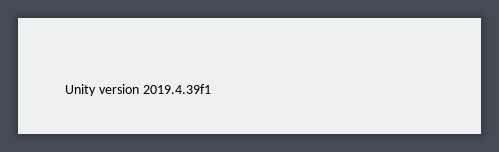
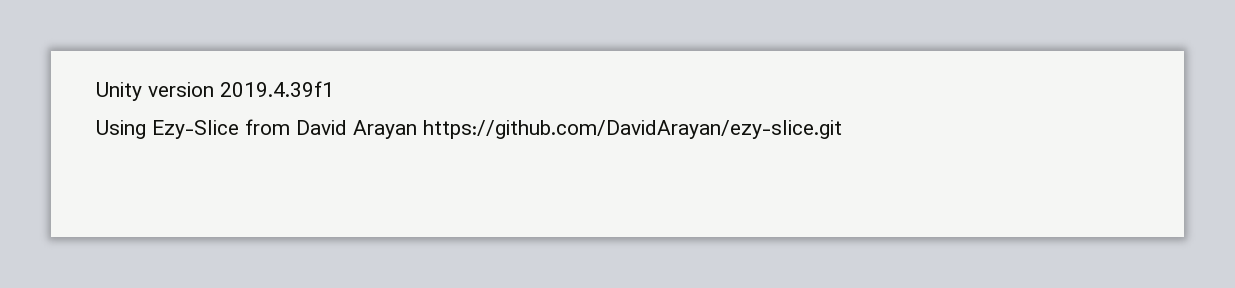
(211, 89) none -> [96,119,842,139] // Using Ezy-Slice from David Arayan https://github.com/DavidArayan/ezy-slice.git

